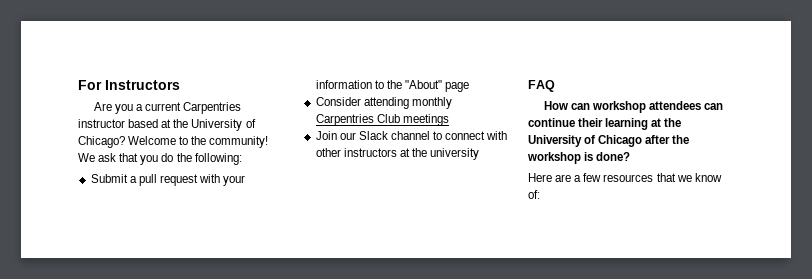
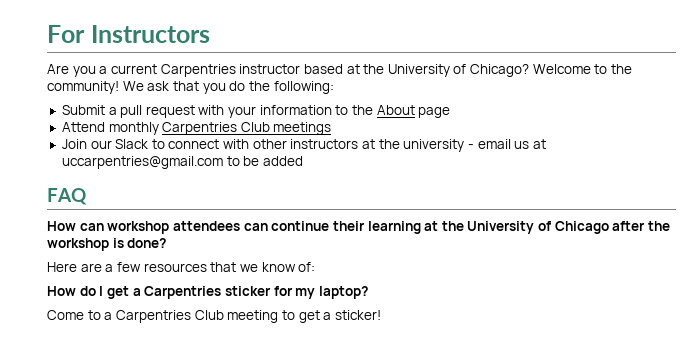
[404,80,442,89] "About" -> [376,105,415,115] About
[315,97,409,109] Consider attending -> [61,122,105,132] Attend
[390,131,430,140] channel -> (149, 144) none
(480, 154) none -> [467,139,546,149] [61,156,303,169] - email us at uccarpentries@gmail.com to be added
(540, 194) none -> [47,286,368,299] [47,310,381,323] // How do I get a Carpentries sticker for my laptop? // Come to a Carpentries Club meeting to get a sticker!

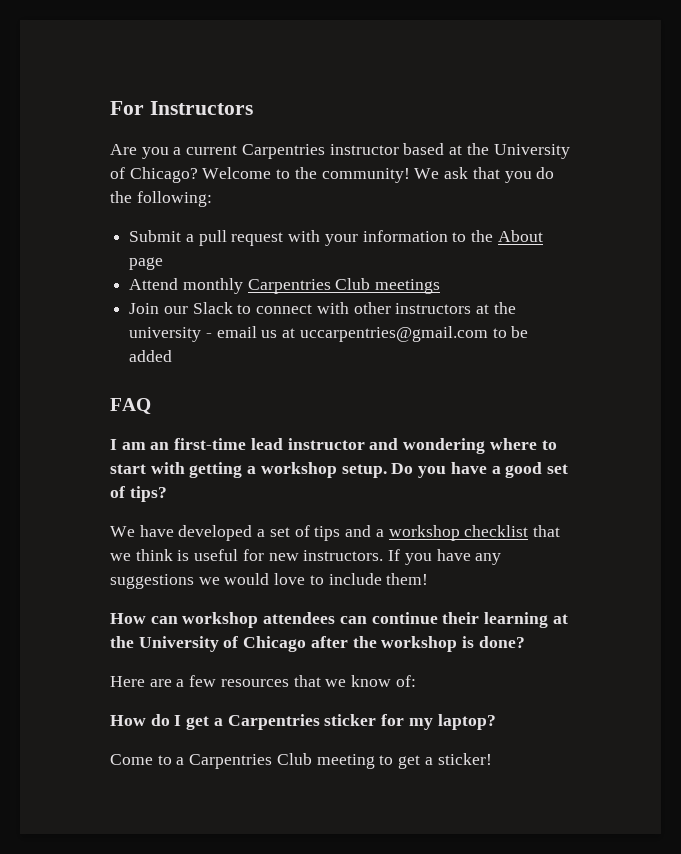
(87, 196) none -> [110,438,557,454] [110,462,568,478] [110,486,167,502] [110,525,560,541] [110,549,502,565] [110,573,429,589] // I am an first-time lead instructor and wondering where to start with getting a workshop setup. Do you have a good set of tips? // We have developed a set of tips and a workshop checklist that we think is useful for new instructors. If you have any suggestions we would love to include them!

